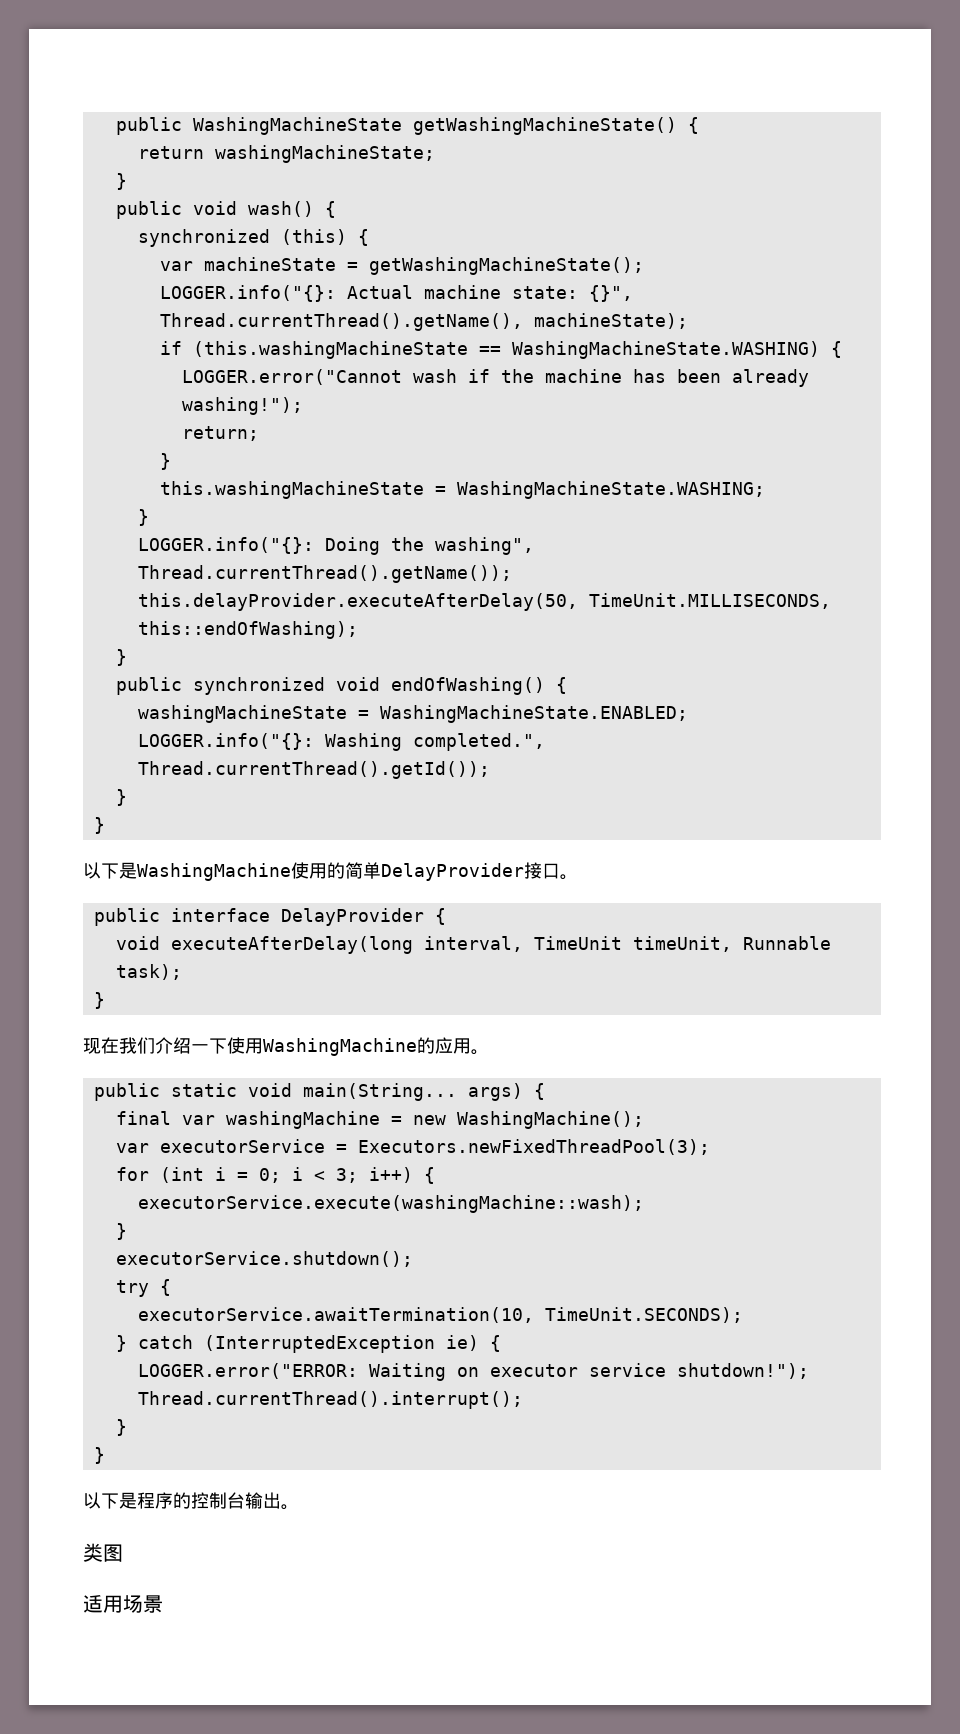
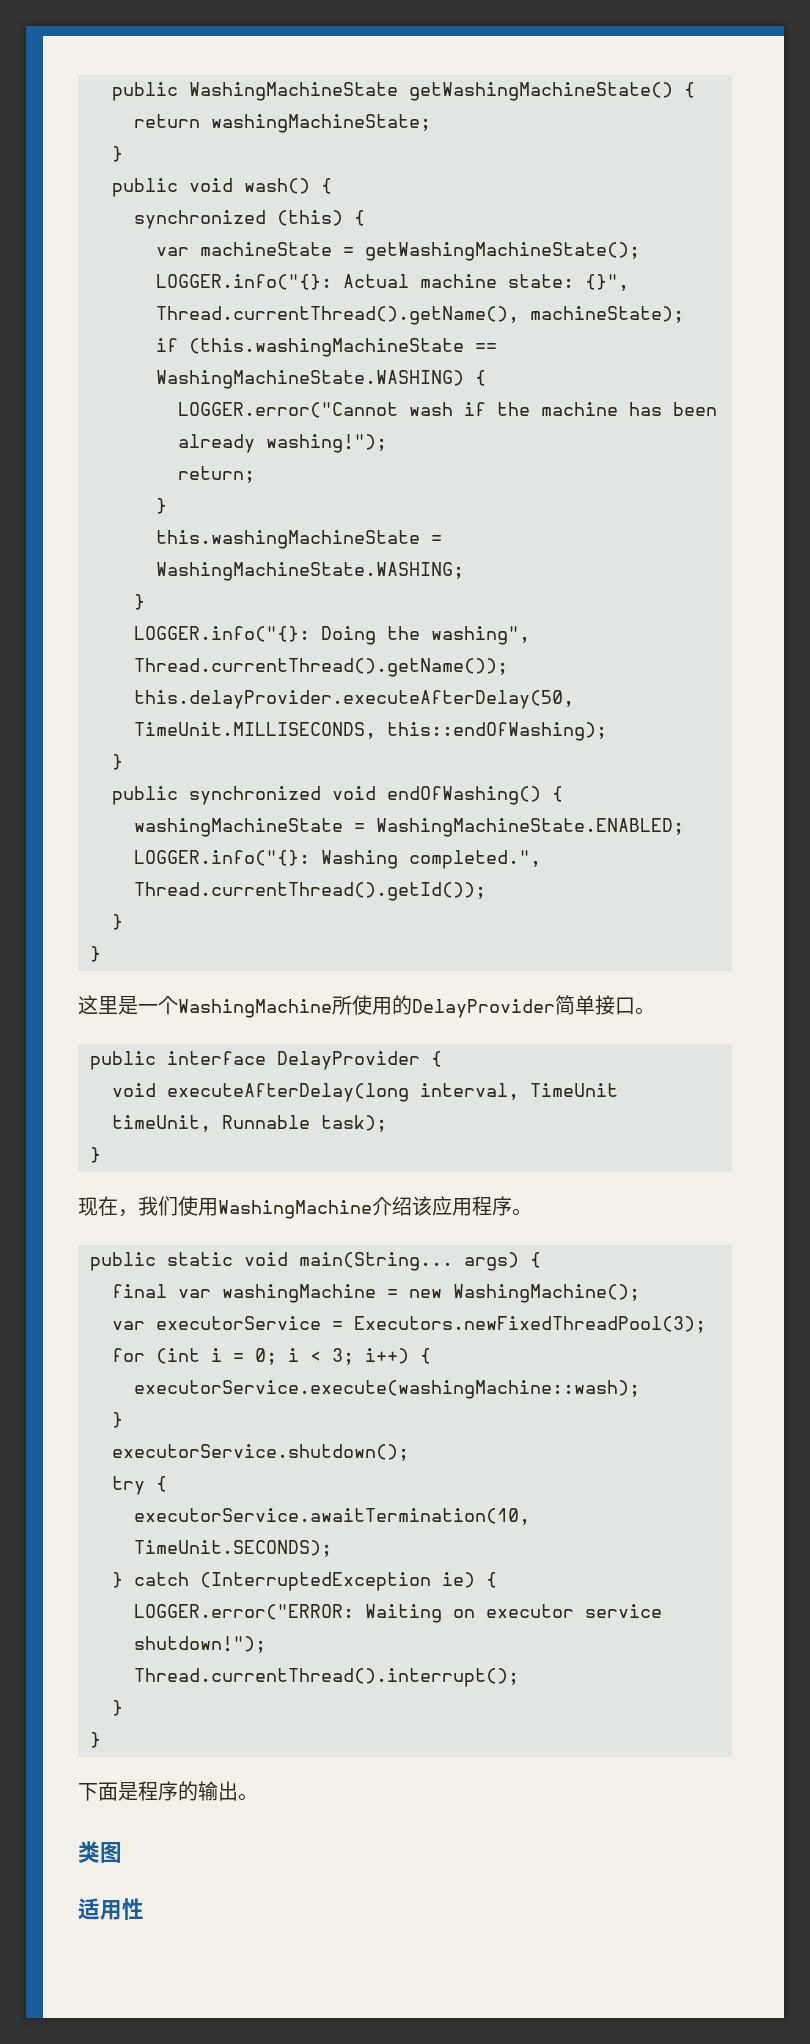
[83,862,524,881] 以下是WashingMachine使用的简单DelayProvider -> [78,995,595,1018] 这里是一个WashingMachine所使用的DelayProvider简单
[119,1037,471,1056] 我们介绍一下使用WashingMachine的应用 -> [118,1196,512,1219] ，我们使用WashingMachine介绍该应用程序
[83,1492,119,1509] 以下 -> [78,1782,118,1801] 下面
[191,1492,245,1509] 控制台 -> (198, 1791) none
[123,1595,163,1613] 场景 -> [122,1898,144,1920] 性

